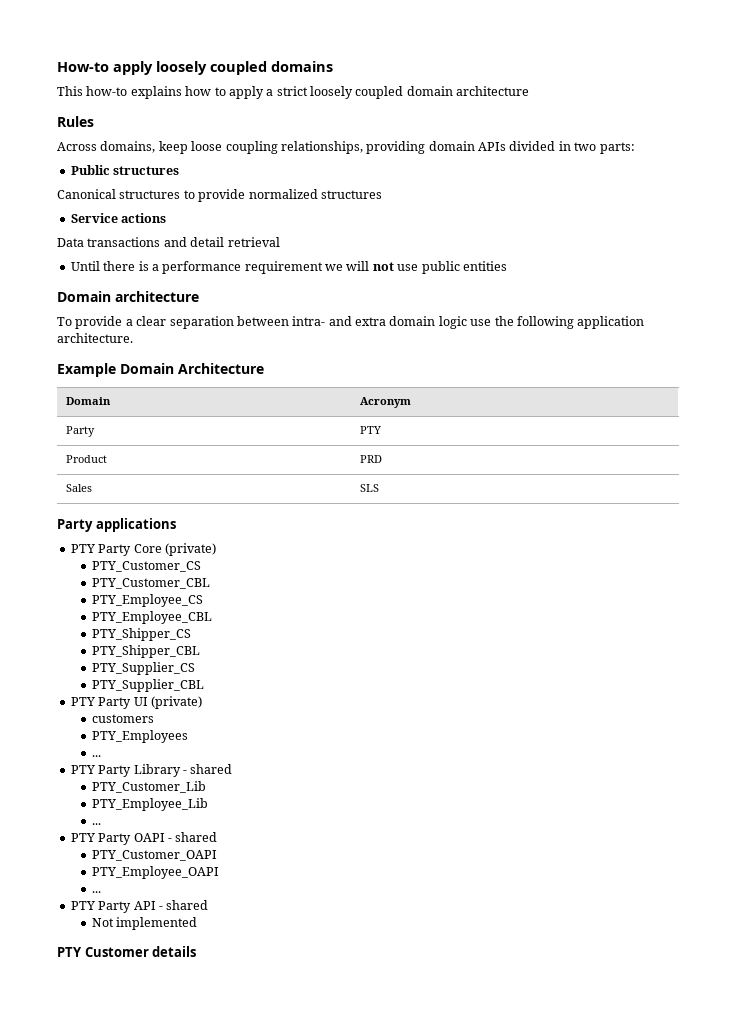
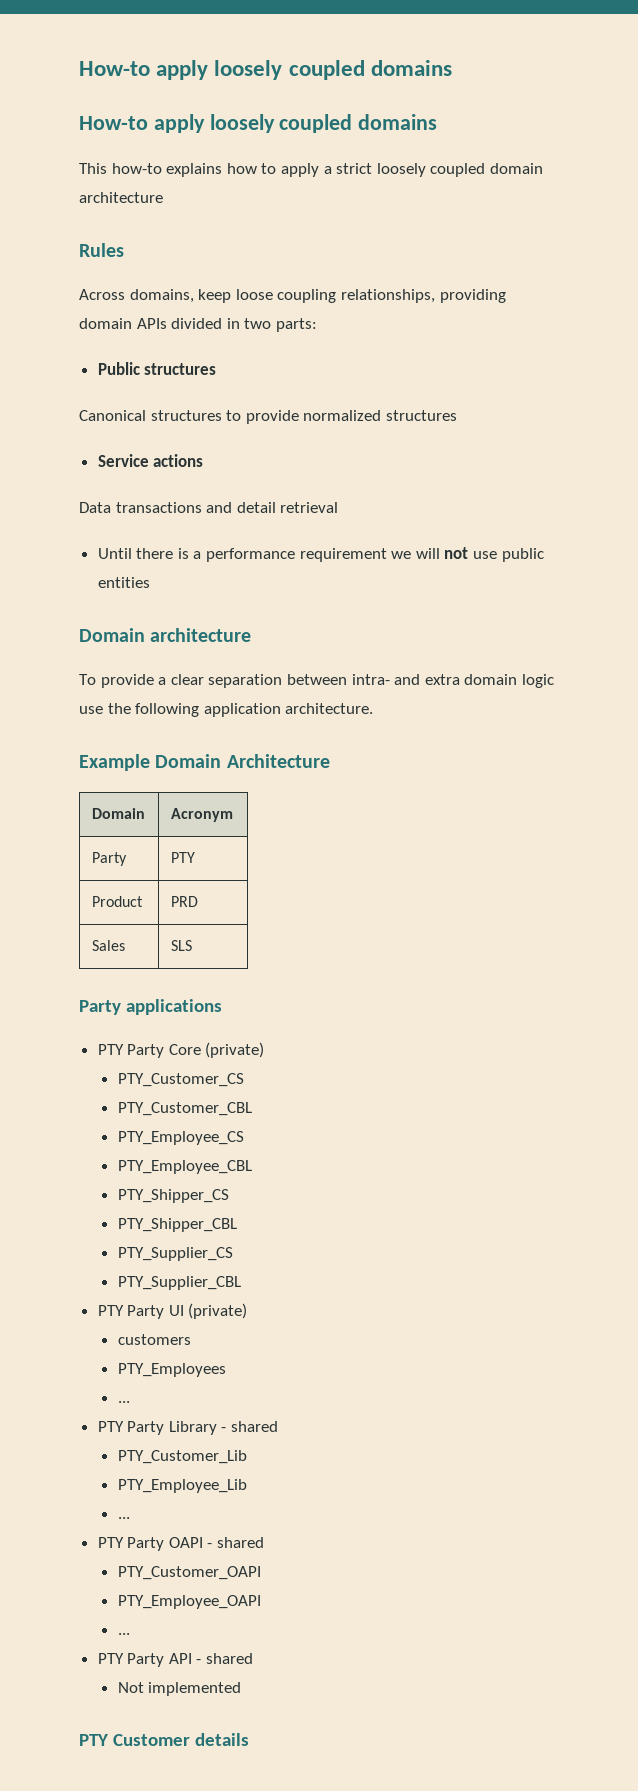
[57,61,333,75] How-to apply loosely coupled domains -> [79,60,452,80] [79,114,438,133] How-to apply loosely coupled domains // How-to apply loosely coupled domains

